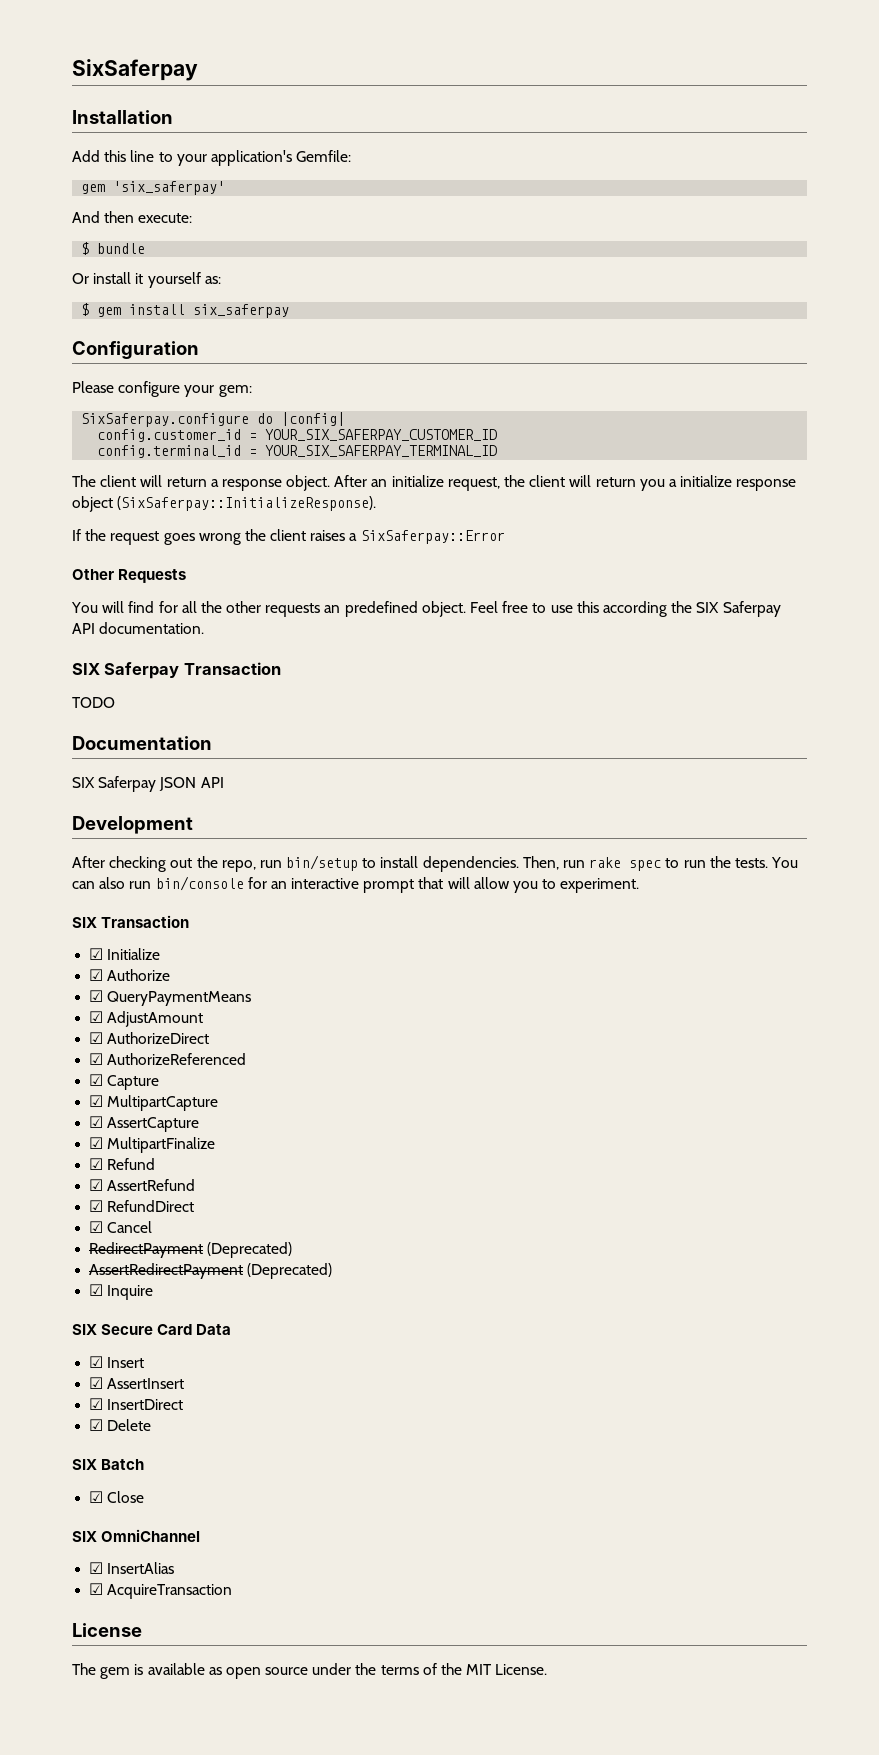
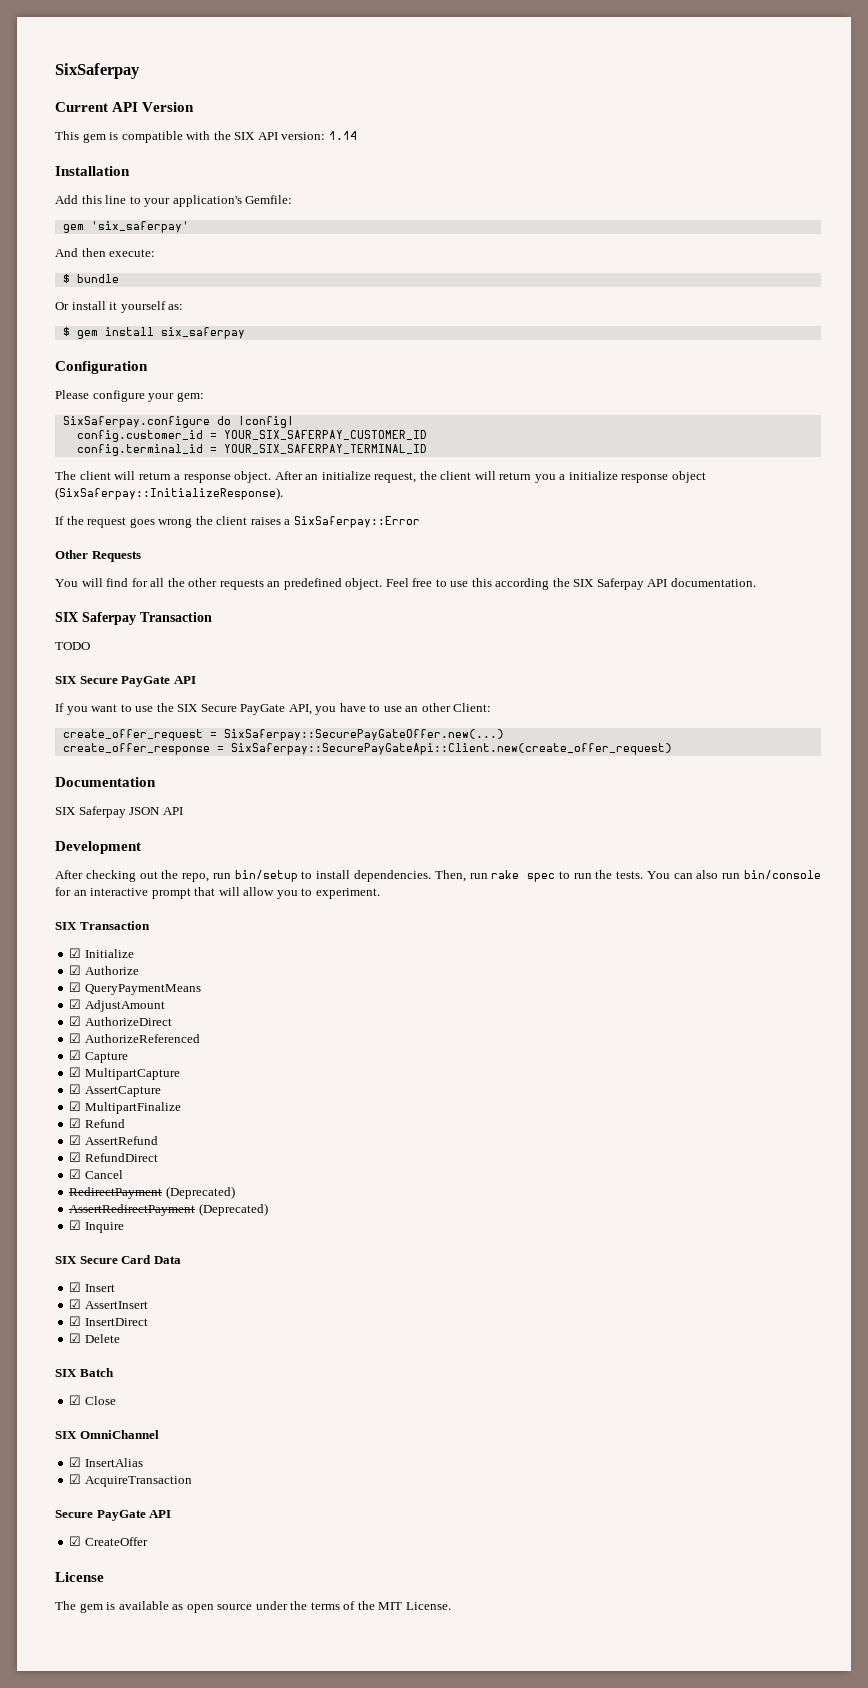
(198, 70) none -> [55,102,195,112] [55,131,357,143] // Current API Version // This gem is compatible with the SIX API version: 1.14
(115, 702) none -> [55,676,196,687] [55,703,492,715] [62,729,504,741] [62,743,672,755] // SIX Secure PayGate API // If you want to use the SIX Secure PayGate API, you have to use an other Client: // create_offer_request = SixSaferpay::SecurePayGateOffer.new(...) // create_offer_response = SixSaferpay::SecurePayGateApi::Client.new(create_offer_request)
(233, 1591) none -> [55,1510,172,1521] [69,1536,148,1546] // Secure PayGate API // ☑ CreateOffer

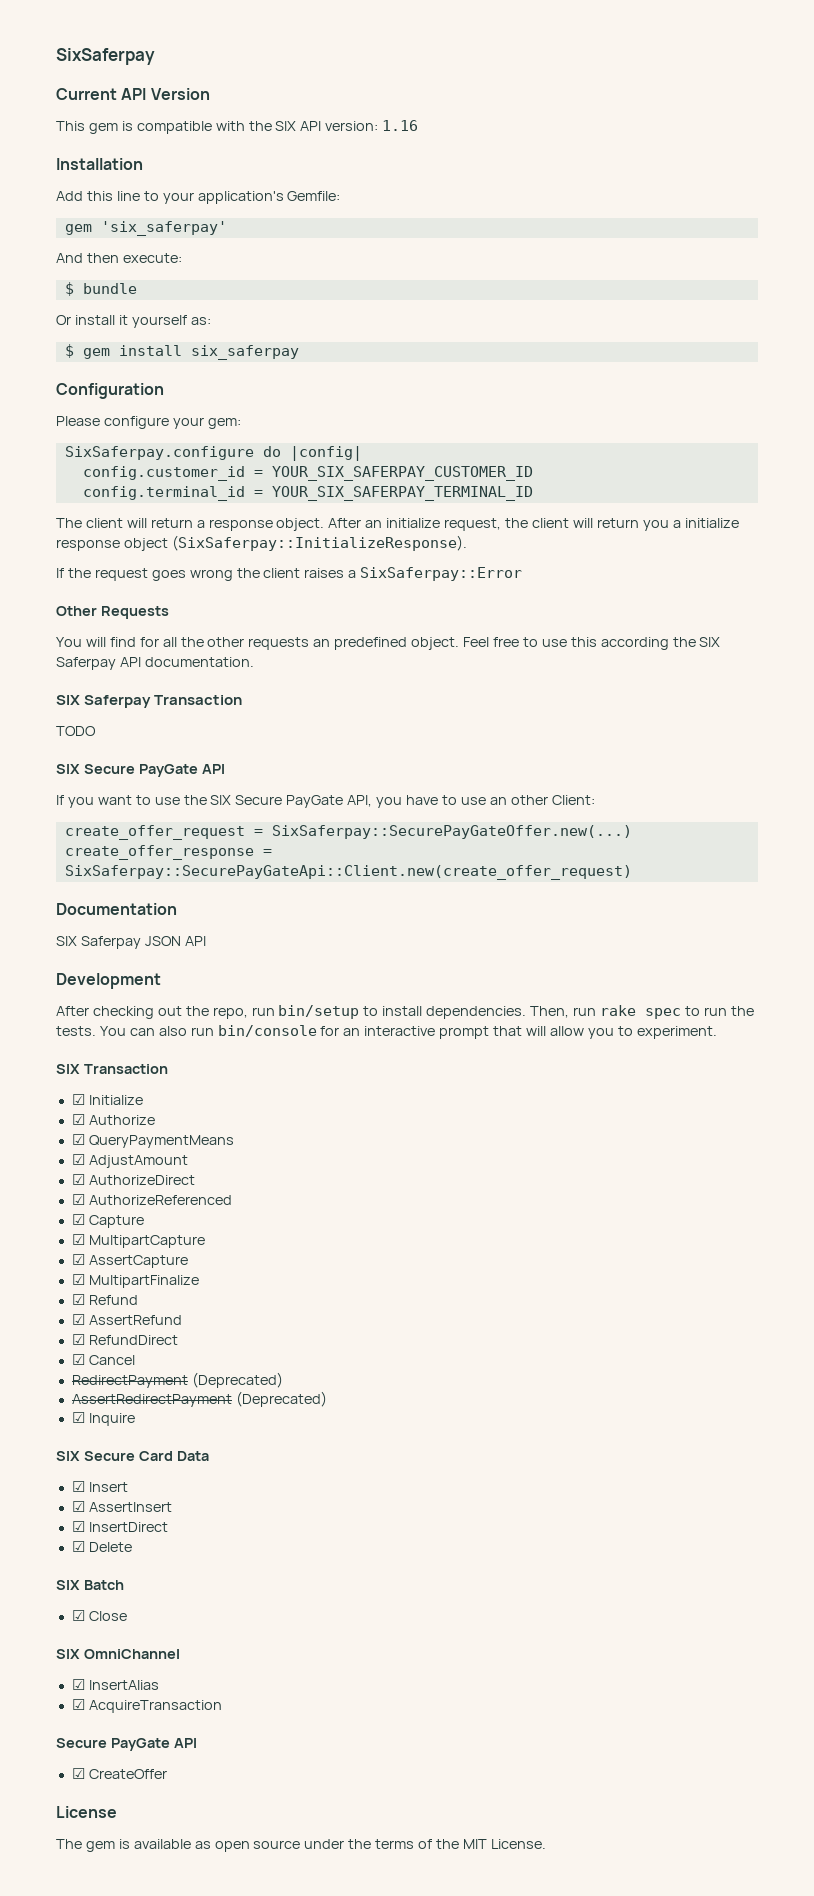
[328,131,357,140] 1.14 -> [382,120,419,131] 1.16

